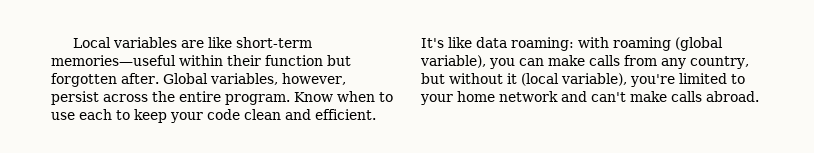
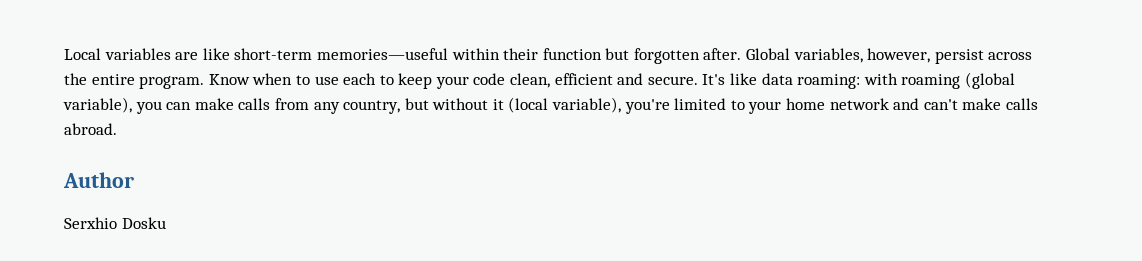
[244,109,376,120] clean and efficient. -> [510,73,698,88] clean, efficient and secure.
(759, 96) none -> [63,172,134,188] [64,217,166,229] // Author // Serxhio Dosku

